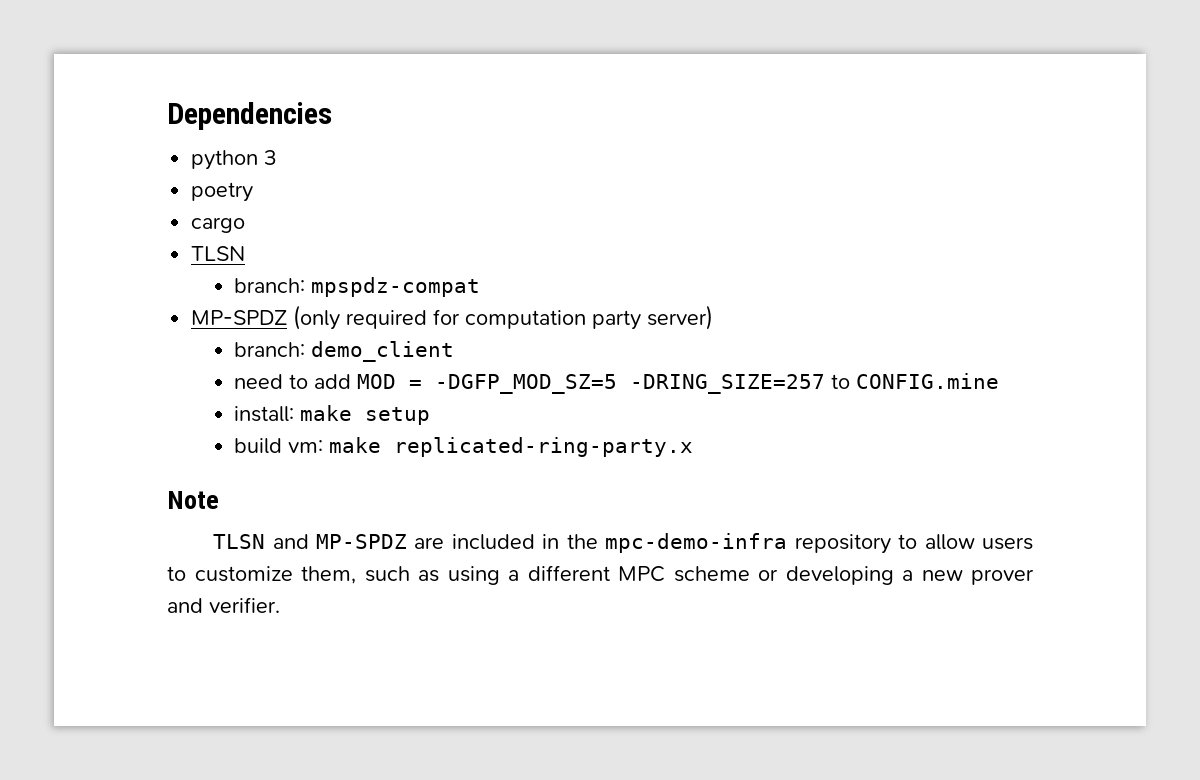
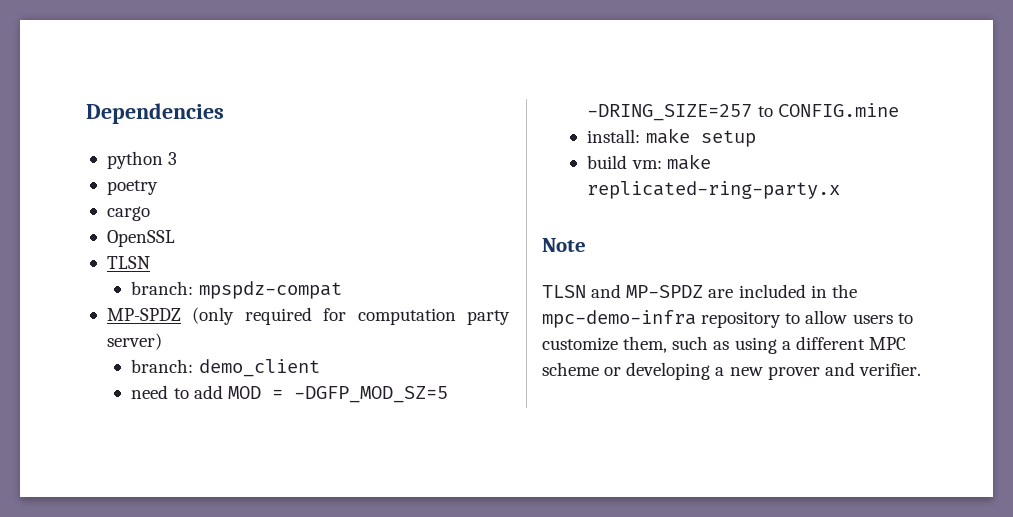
(246, 225) none -> [106,230,175,247] // OpenSSL

